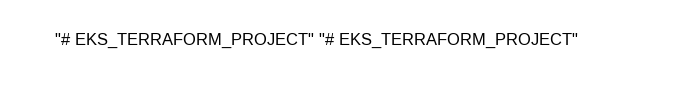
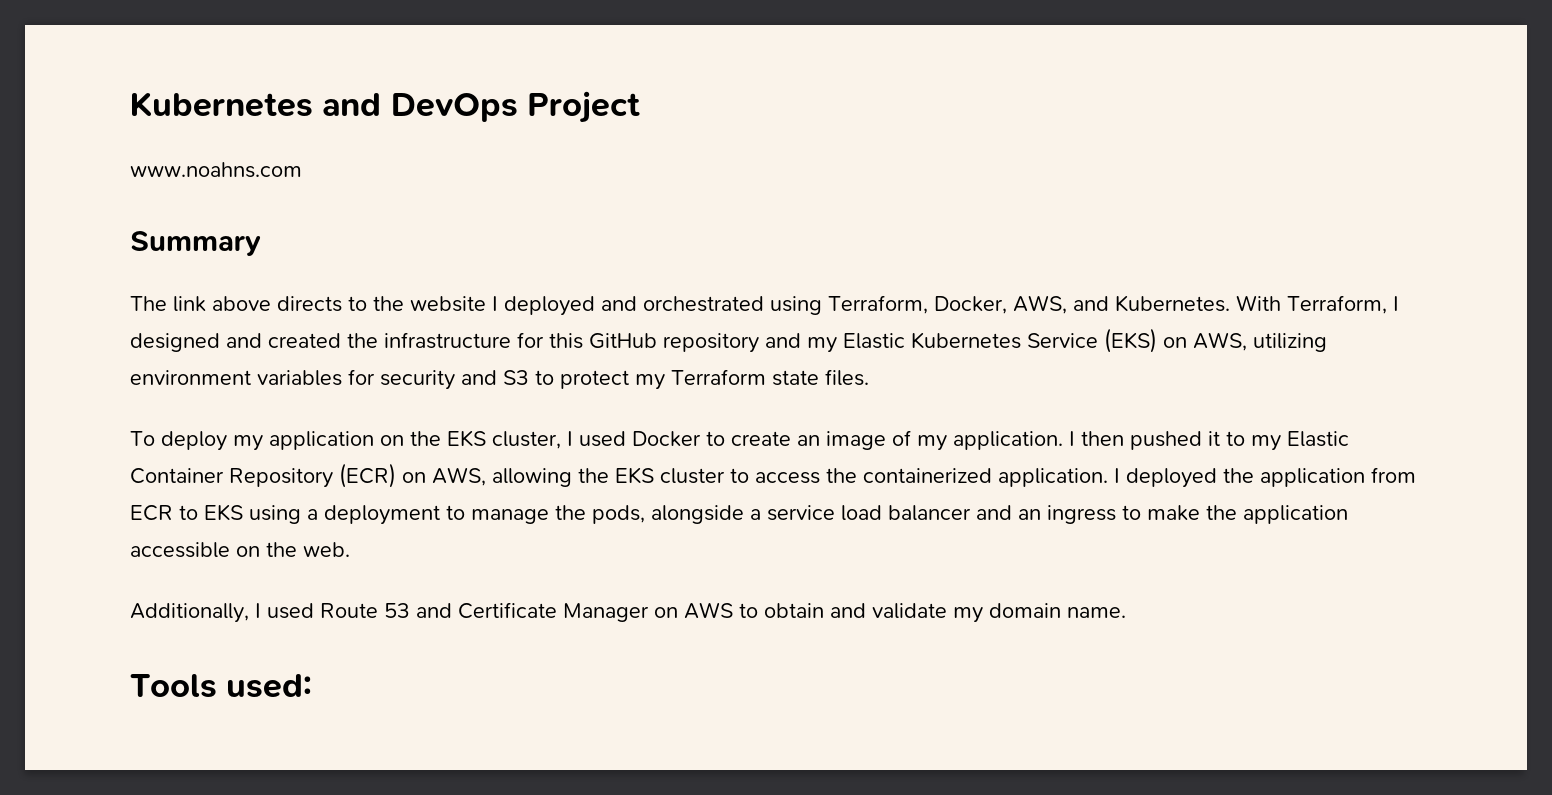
[55,33,578,49] "# EKS_TERRAFORM_PROJECT" "# EKS_TERRAFORM_PROJECT" -> [130,91,640,123] [130,162,302,178] [130,231,261,256] [130,295,1399,316] [130,328,1327,353] [130,369,869,390] [130,430,1349,451] [130,463,1416,488] [130,504,1348,525] [130,542,350,558] [130,602,1126,623] [130,674,313,698] Kubernetes and DevOps Project // www.noahns.com // Summary // The link above directs to the website I deployed and orchestrated using Terraform, Docker, AWS, and Kubernetes. With Terraform, I designed and created the infrastructure for this GitHub repository and my Elastic Kubernetes Service (EKS) on AWS, utilizing environment variables for security and S3 to protect my Terraform state files. // To deploy my application on the EKS cluster, I used Docker to create an image of my application. I then pushed it to my Elastic Container Repository (ECR) on AWS, allowing the EKS cluster to access the containerized application. I deployed the application from ECR to EKS using a deployment to manage the pods, alongside a service load balancer and an ingress to make the application accessible on the web. // Additionally, I used Route 53 and Certificate Manager on AWS to obtain and validate my domain name. // Tools used:

